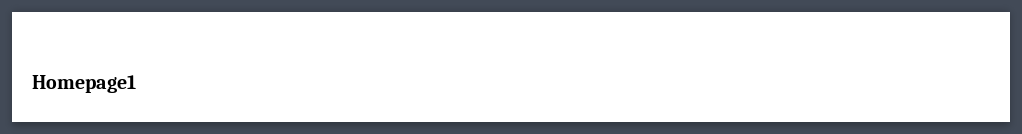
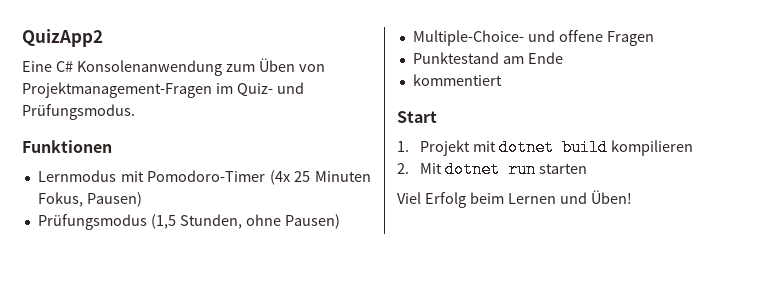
[32,75,136,93] Homepage1 -> [22,29,103,47] [22,58,325,76] [22,82,304,98] [22,104,135,120] [22,140,112,153] [37,170,372,185] [37,192,142,207] [37,214,340,230] [412,30,654,46] [412,52,563,64] [412,74,502,86] [397,111,437,123] [397,139,693,156] [397,161,587,178] [397,190,632,208] QuizApp2 // Eine C# Konsolenanwendung zum Üben von Projektmanagement-Fragen im Quiz- und Prüfungsmodus. // Funktionen // Lernmodus mit Pomodoro-Timer (4x 25 Minuten Fokus, Pausen) // Prüfungsmodus (1,5 Stunden, ohne Pausen) // Multiple-Choice- und offene Fragen // Punktestand am Ende // kommentiert // Start // 1. Projekt mit dotnet build kompilieren // 2. Mit dotnet run starten // Viel Erfolg beim Lernen und Üben!

